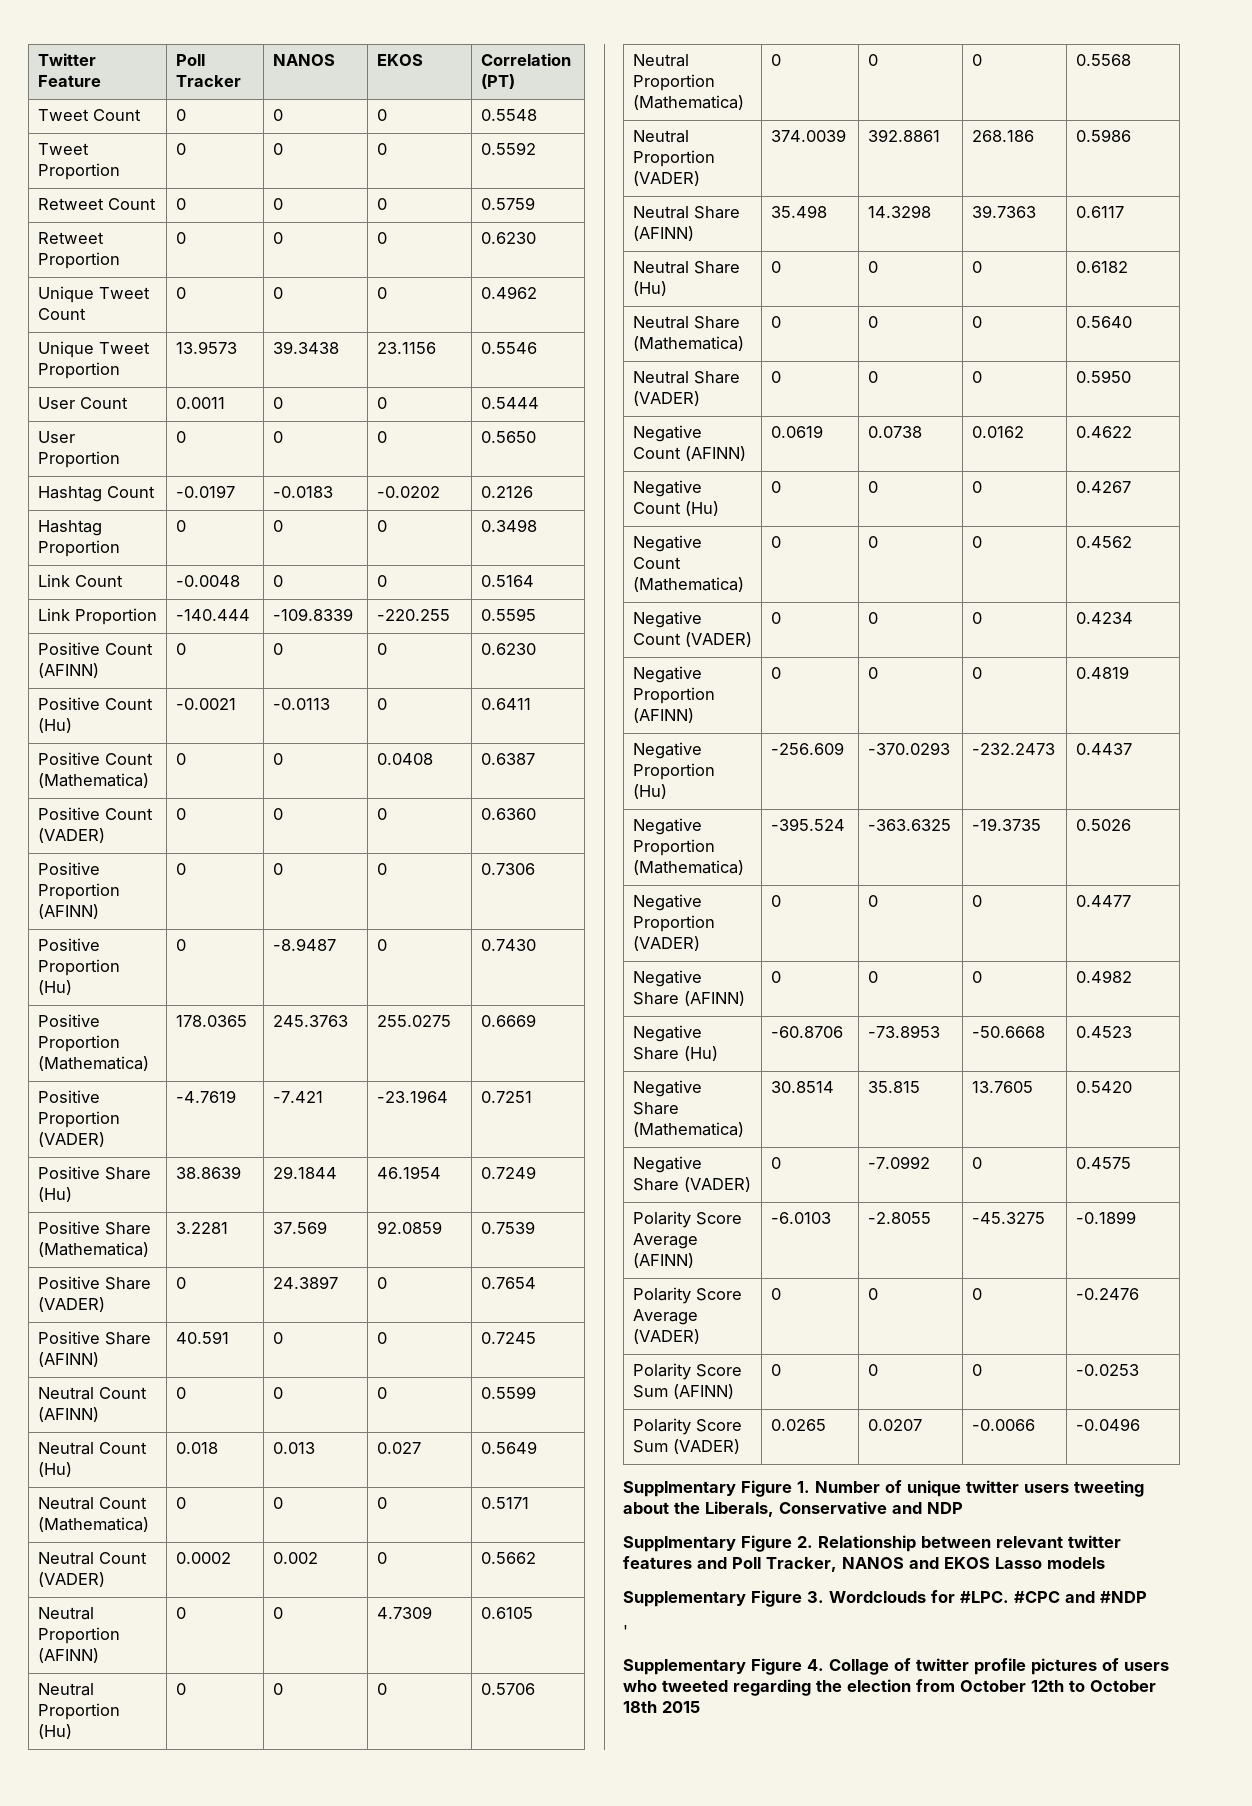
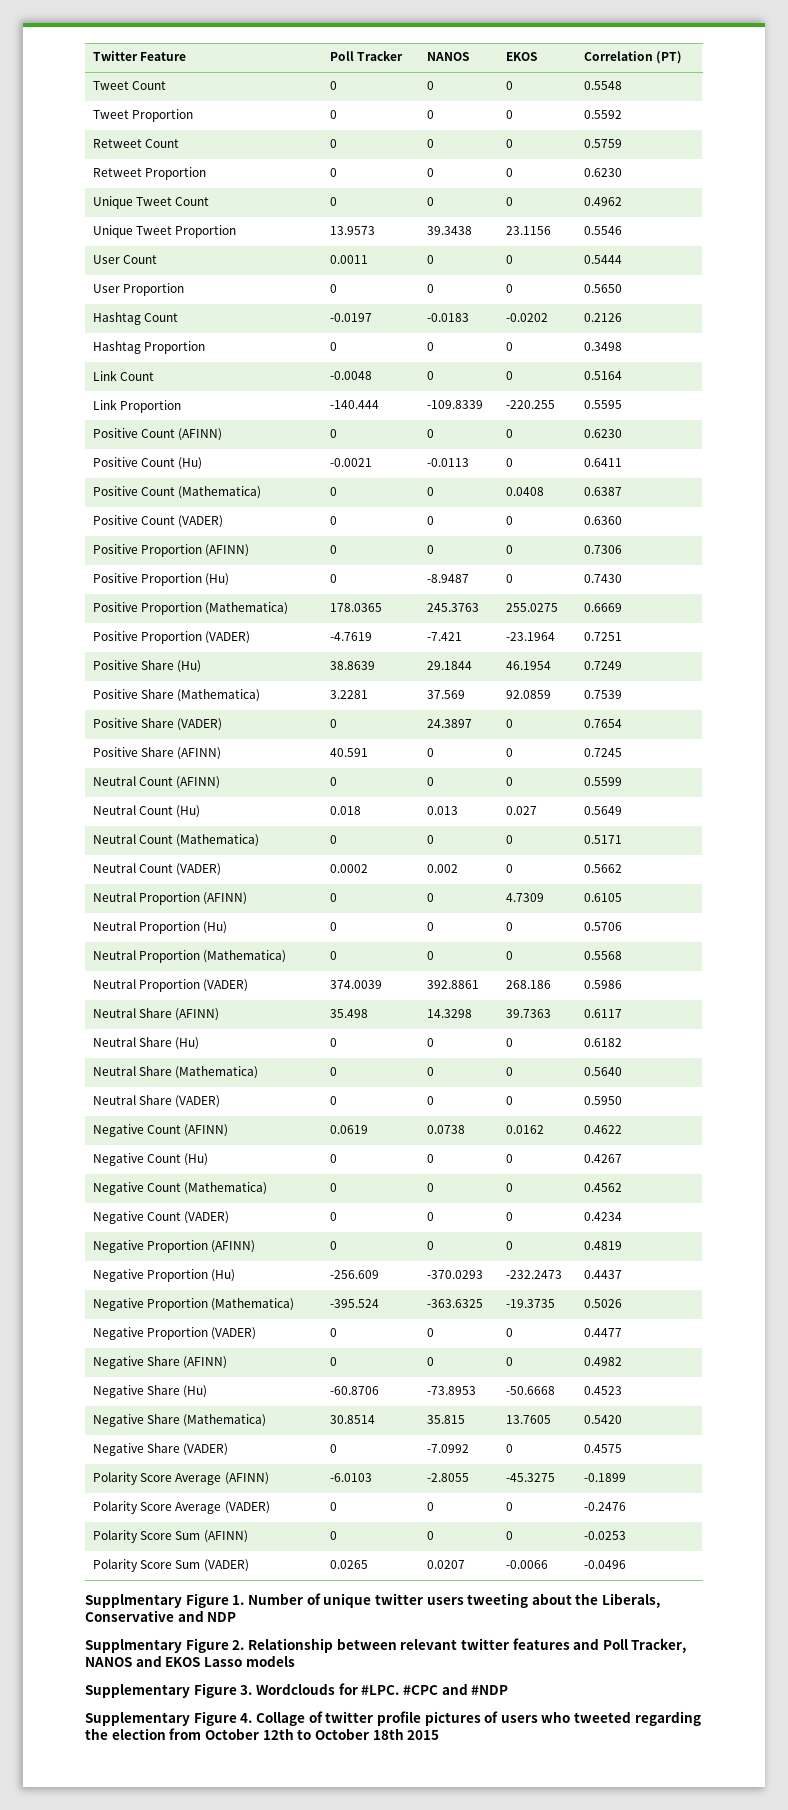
[623,1625,628,1637] // ' -> (509, 1690) none

